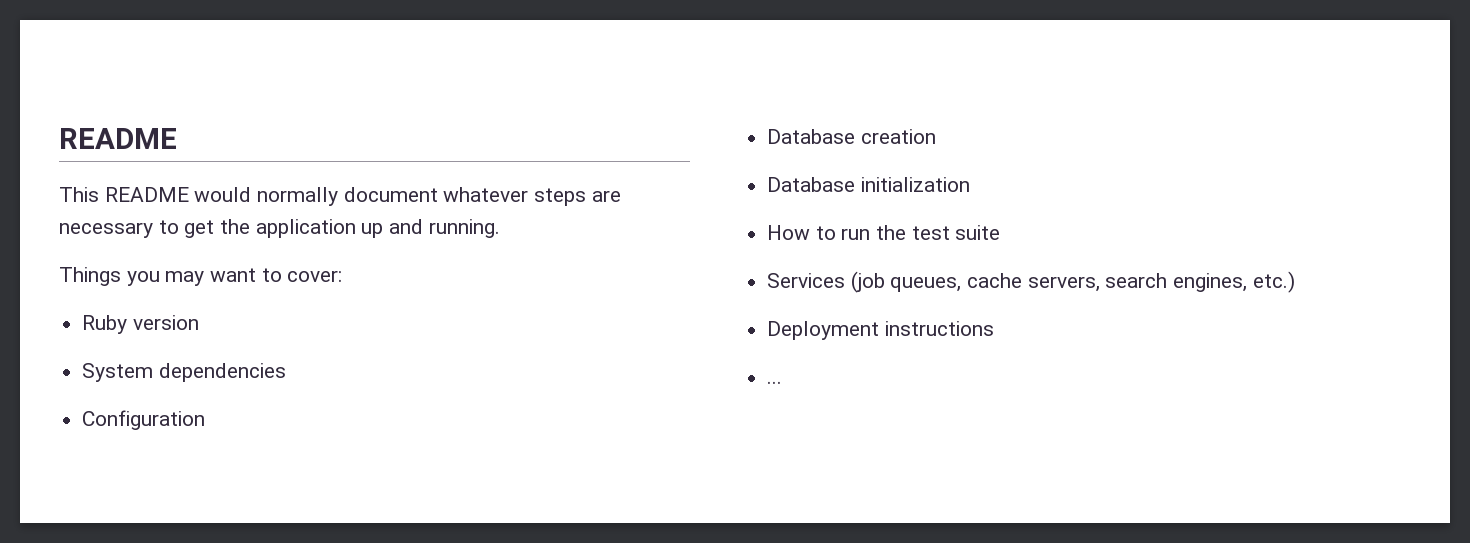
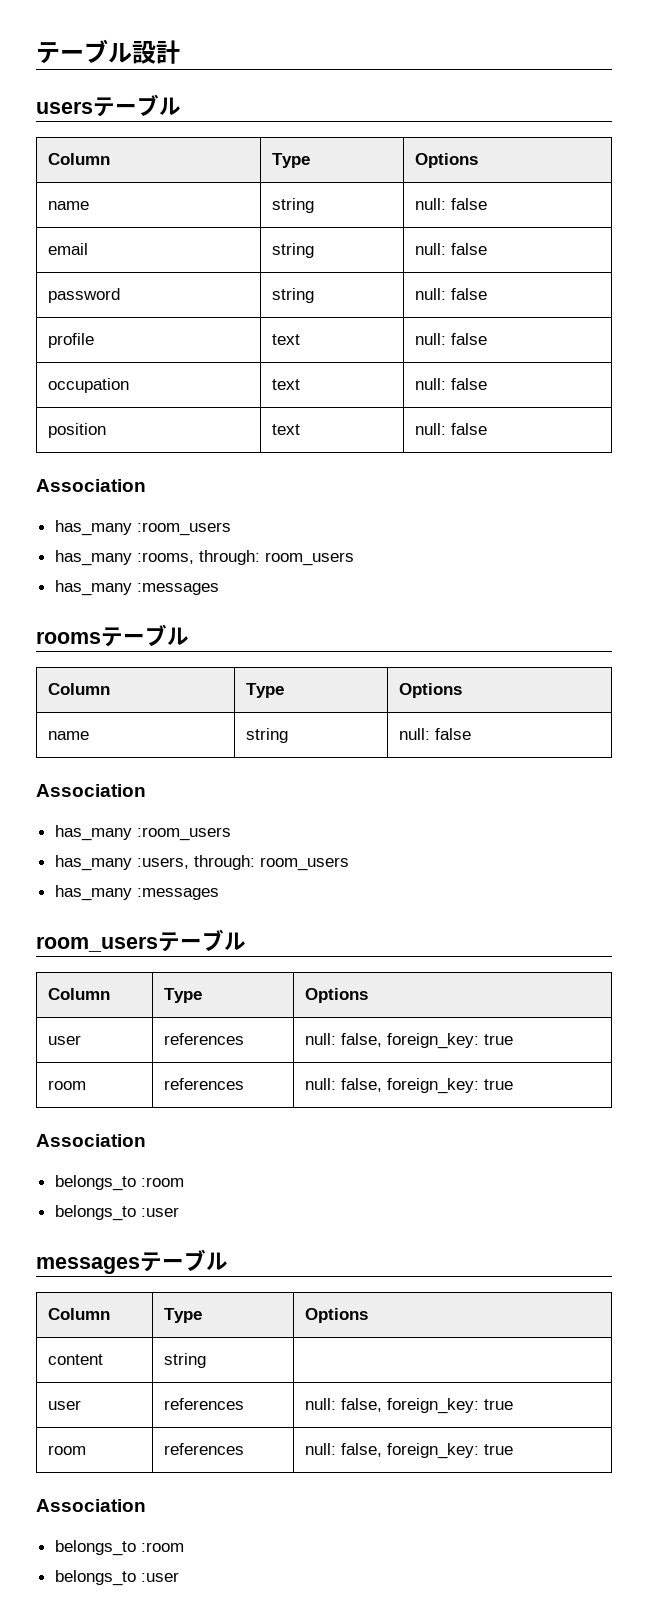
[59,128,177,149] [59,187,621,206] [59,219,500,238] [59,267,343,286] [82,315,199,334] [82,363,286,382] [82,410,206,430] [767,129,936,144] [767,177,970,192] [767,225,1001,240] [767,271,1295,293] [767,321,994,340] [767,381,783,384] README // This README would normally document whatever steps are necessary to get the application up and running. // Things you may want to cover: // Ruby version // System dependencies // Configuration // Database creation // Database initialization // How to run the test suite // Services (job queues, cache servers, search engines, etc.) // Deployment instructions // ... -> [36,39,180,64] [36,94,181,117] [47,153,110,165] [271,153,310,168] [414,153,478,168] [47,201,89,210] [271,198,314,213] [414,198,487,210] [47,243,88,255] [271,243,314,258] [414,243,487,255] [47,288,120,303] [271,288,314,303] [414,288,487,300] [47,333,94,348] [271,334,300,345] [414,333,487,345] [47,378,129,393] [271,379,300,390] [414,378,487,390] [47,423,106,438] [271,424,300,435] [414,423,487,435] [36,479,146,492] [54,520,231,536] [54,550,354,566] [54,580,219,596] [36,624,189,647] [47,683,110,695] [245,683,284,698] [398,683,462,698] [47,731,89,740] [245,728,288,743] [398,728,471,740] [36,784,146,797] [54,825,231,841] [54,855,349,871] [54,885,219,901] [36,929,246,952] [47,988,110,1000] [163,988,202,1003] [304,988,368,1003] [47,1035,81,1045] [163,1033,244,1045] [304,1033,513,1049] [47,1080,86,1090] [163,1078,244,1090] [304,1078,513,1094] [36,1134,146,1147] [54,1175,184,1191] [54,1205,179,1221] [36,1249,228,1274] [47,1308,110,1320] [163,1308,202,1323] [304,1308,368,1323] [47,1354,103,1365] [163,1353,206,1368] [47,1400,81,1410] [163,1398,244,1410] [304,1398,513,1414] [47,1445,86,1455] [163,1443,244,1455] [304,1443,513,1459] [36,1499,146,1512] [54,1540,184,1556] [54,1570,179,1586] テーブル設計 // usersテーブル // Column | Type | Options // name | string | null: false // email | string | null: false // password | string | null: false // profile | text | null: false // occupation | text | null: false // position | text | null: false // Association // has_many :room_users // has_many :rooms, through: room_users // has_many :messages // roomsテーブル // Column | Type | Options // name | string | null: false // Association // has_many :room_users // has_many :users, through: room_users // has_many :messages // room_usersテーブル // Column | Type | Options // user | references | null: false, foreign_key: true // room | references | null: false, foreign_key: true // Association // belongs_to :room // belongs_to :user // messagesテーブル // Column | Type | Options // content | string | // user | references | null: false, foreign_key: true // room | references | null: false, foreign_key: true // Association // belongs_to :room // belongs_to :user

